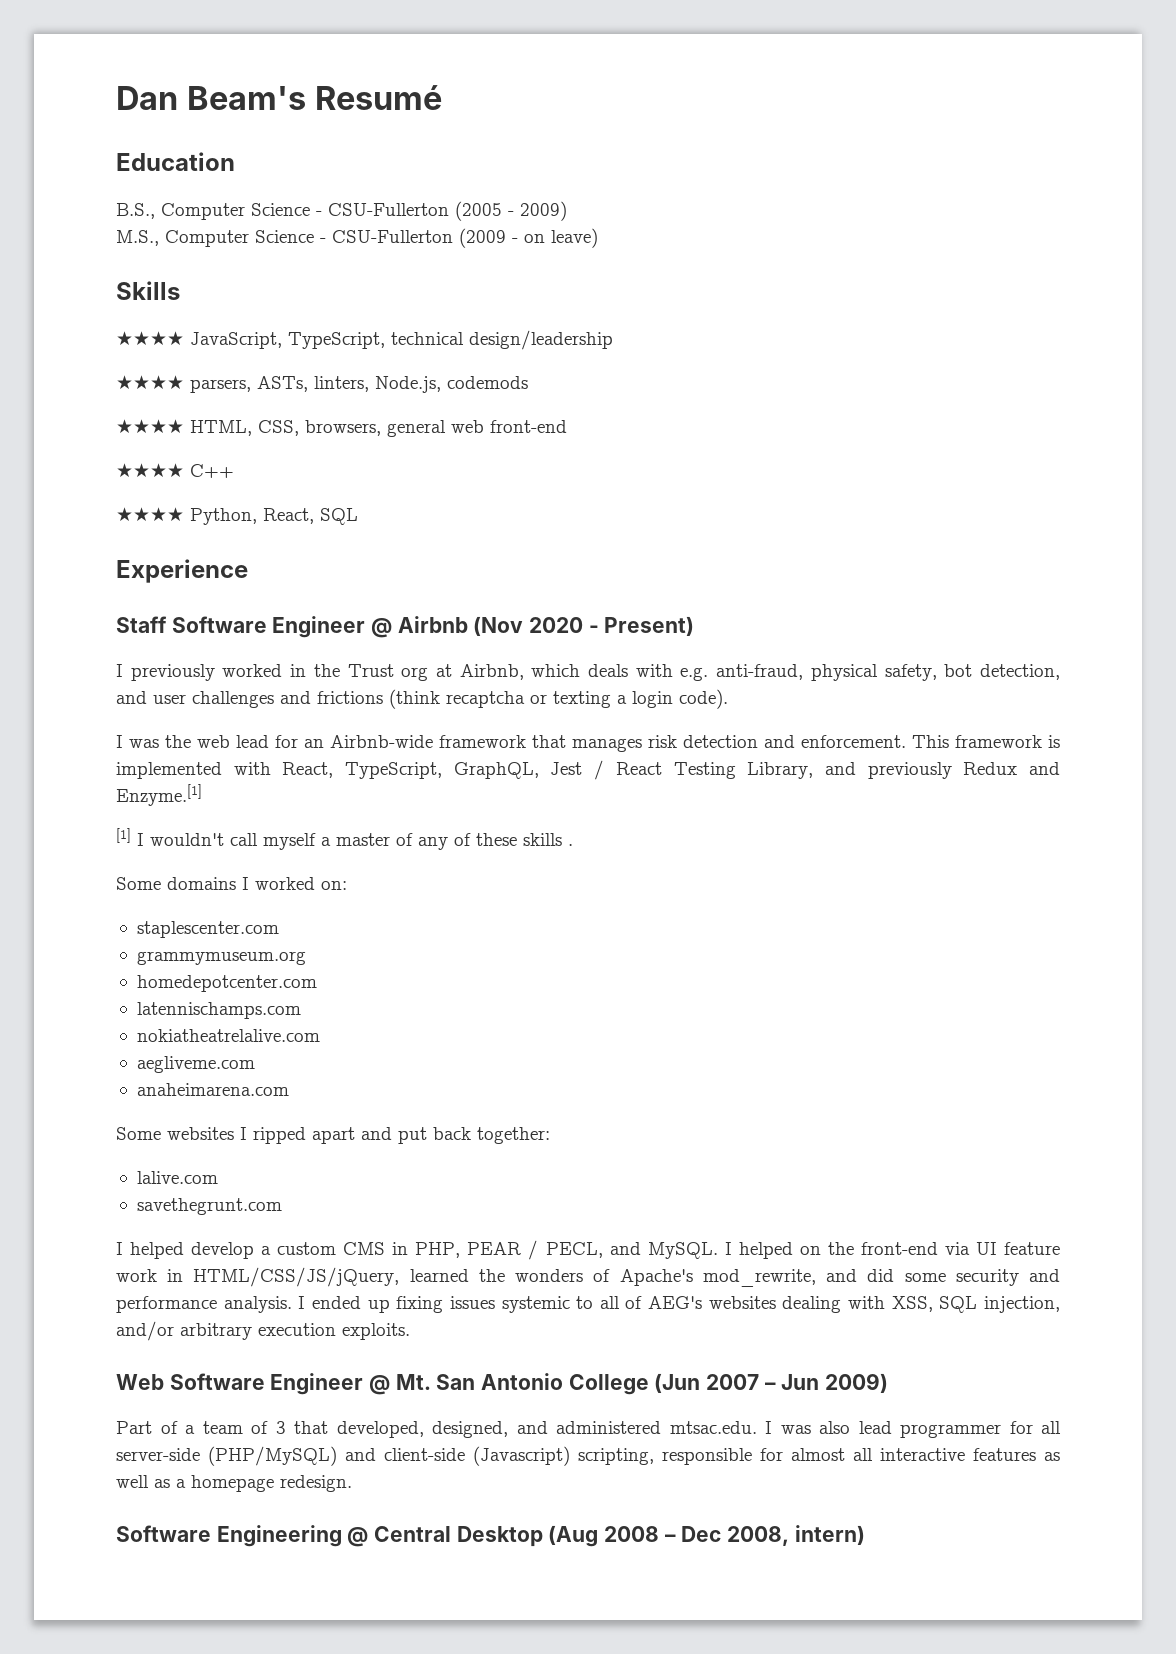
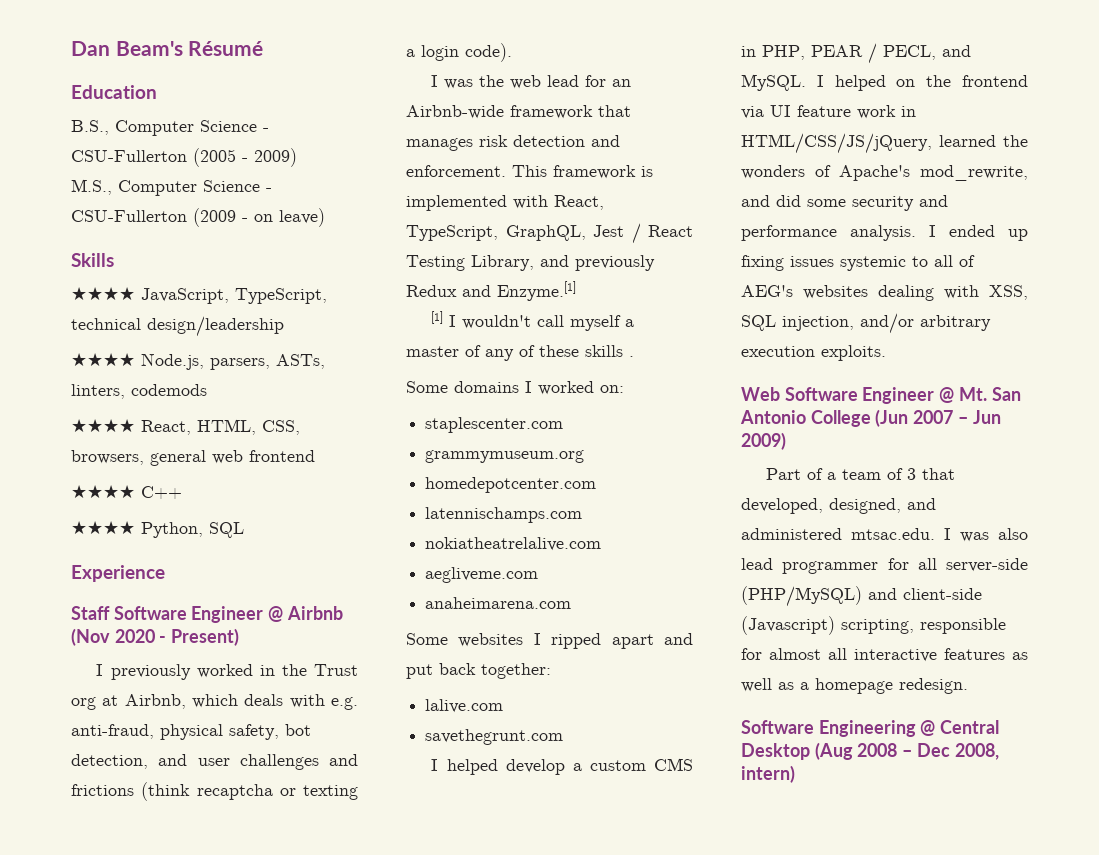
[314,85,442,110] Resumé -> [188,41,264,56] Résumé
(184, 382) none -> [141,353,204,370] Node.js,
[375,376,441,393] Node.js, -> (125, 391) none
(184, 426) none -> [141,420,191,435] React,
[490,420,567,433] front-end -> [249,450,315,462] frontend
[263,508,314,524] React, -> (203, 530) none
[860,1242,938,1255] front-end -> [962,75,1028,87] frontend

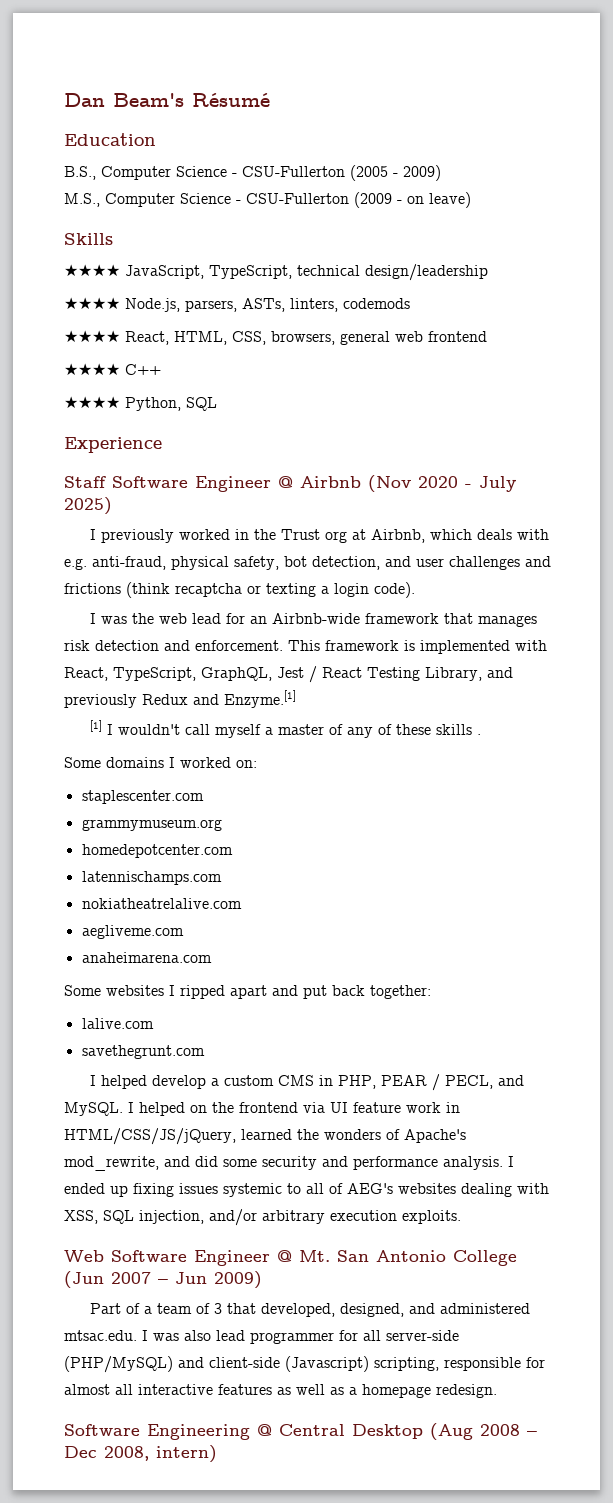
[171,628,240,646] Present) -> [479,476,516,492] [64,497,112,515] July 2025)

